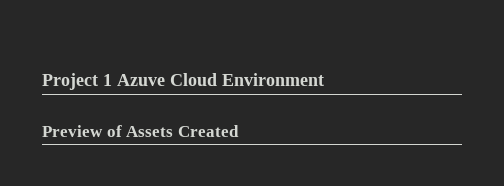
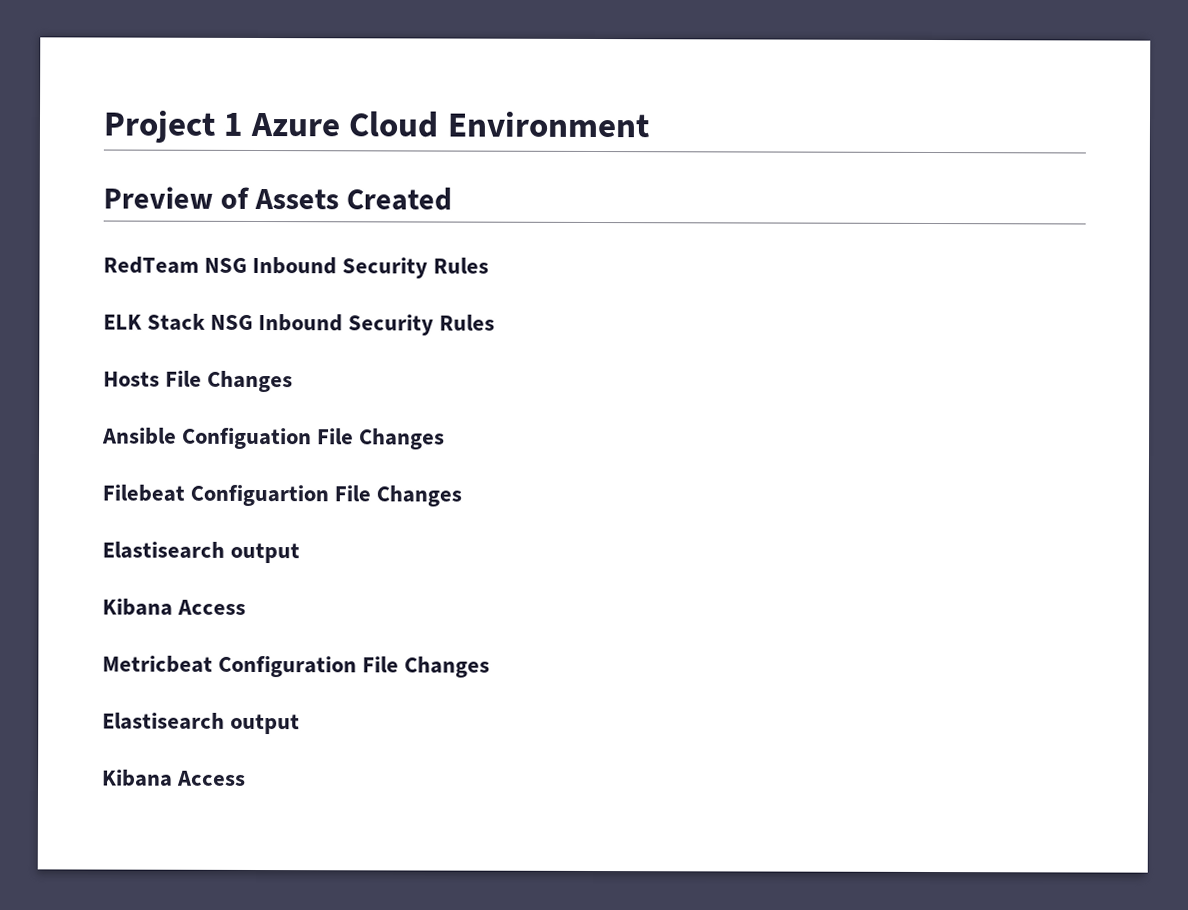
[117,74,165,86] Azuve -> [249,112,341,137] Azure
(239, 131) none -> [103,256,490,279] [103,313,496,336] [103,370,294,393] [102,427,446,450] [102,484,463,507] [102,541,301,564] [102,598,247,616] [102,655,491,678] [102,712,301,735] [102,769,247,787] // RedTeam NSG Inbound Security Rules // ELK Stack NSG Inbound Security Rules // Hosts File Changes // Ansible Configuation File Changes // Filebeat Configuartion File Changes // Elastisearch output // Kibana Access // Metricbeat Configuration File Changes // Elastisearch output // Kibana Access

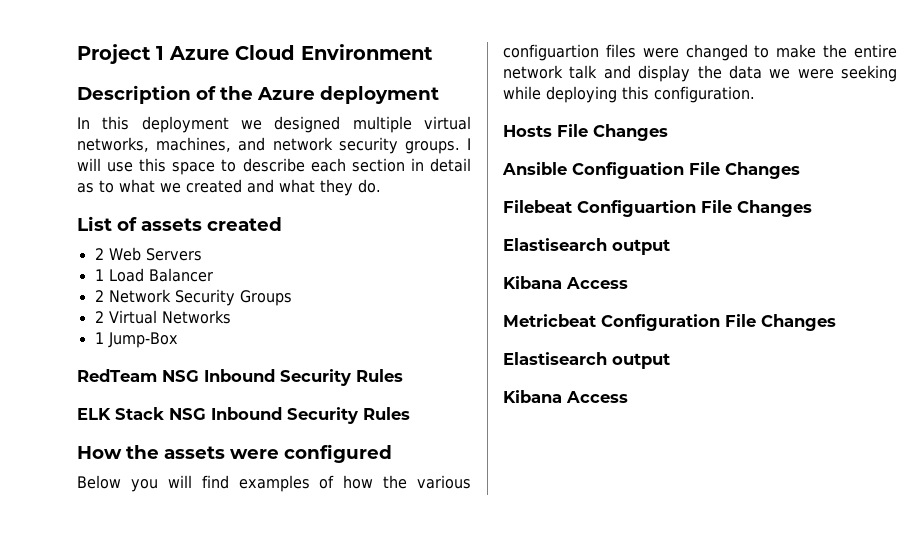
[103,186,453,211] Preview of Assets Created -> [77,85,439,104] [77,116,471,133] [77,137,472,154] [77,158,471,175] [77,179,381,196] [77,216,282,231] [94,247,202,261] [94,268,213,282] [94,289,292,306] [94,310,231,324] [94,332,178,348] Description of the Azure deployment // In this deployment we designed multiple virtual networks, machines, and network security groups. I will use this space to describe each section in detail as to what we created and what they do. // List of assets created // 2 Web Servers // 1 Load Balancer // 2 Network Security Groups // 2 Virtual Networks // 1 Jump-Box
(496, 322) none -> [77,444,392,463] [77,475,471,492] [503,44,897,61] [503,65,897,82] [503,86,755,103] // How the assets were configured // Below you will find examples of how the various configuartion files were changed to make the entire network talk and display the data we were seeking while deploying this configuration.

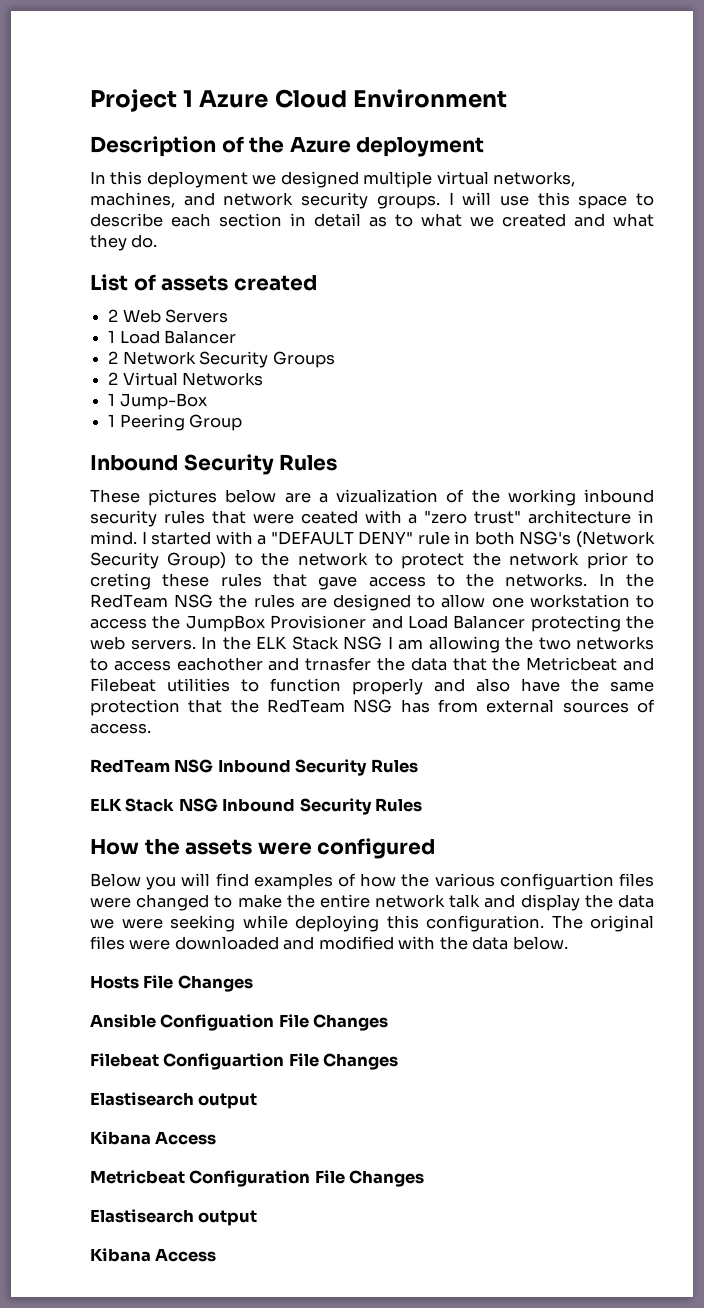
(178, 340) none -> [108,414,243,431] [90,454,338,475] [90,489,654,506] [90,510,654,527] [90,531,655,548] [90,552,654,569] [90,573,654,590] [90,594,654,611] [90,615,654,632] [90,636,654,653] [90,657,654,671] [90,678,654,695] [90,699,655,716] [90,723,151,734] // 1 Peering Group // Inbound Security Rules // These pictures below are a vizualization of the working inbound security rules that were ceated with a "zero trust" architecture in mind. I started with a "DEFAULT DENY" rule in both NSG's (Network Security Group) to the network to protect the network prior to creting these rules that gave access to the networks. In the RedTeam NSG the rules are designed to allow one workstation to access the JumpBox Provisioner and Load Balancer protecting the web servers. In the ELK Stack NSG I am allowing the two networks to access eachother and trnasfer the data that the Metricbeat and Filebeat utilities to function properly and also have the same protection that the RedTeam NSG has from external sources of access.
(755, 94) none -> [551,915,654,932] [90,936,568,950] The original files were downloaded and modified with the data below.

